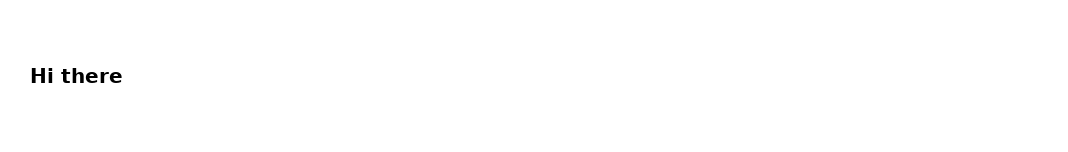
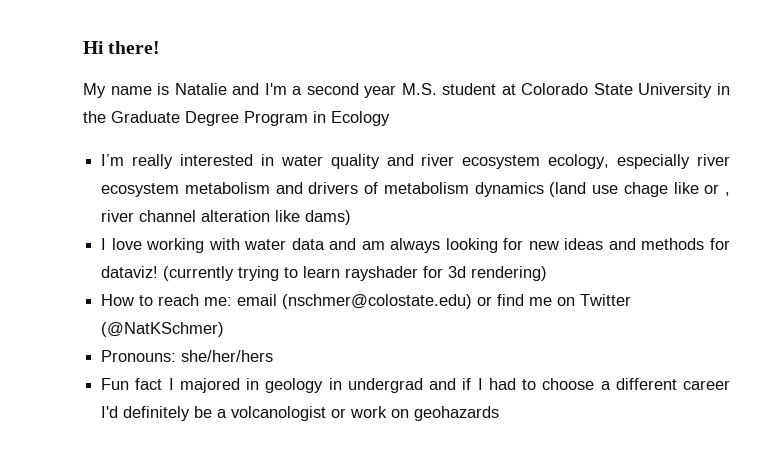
[61,68,123,83] there -> [108,41,161,54] [83,83,731,98] [83,111,390,126] [101,154,730,169] [101,182,730,197] [101,210,352,225] [101,238,730,253] [101,266,548,281] [101,294,632,309] [101,322,225,337] [101,350,274,362] [101,378,731,393] [101,406,500,421] there! // My name is Natalie and I'm a second year M.S. student at Colorado State University in the Graduate Degree Program in Ecology // I’m really interested in water quality and river ecosystem ecology, especially river ecosystem metabolism and drivers of metabolism dynamics (land use chage like or , river channel alteration like dams) // I love working with water data and am always looking for new ideas and methods for dataviz! (currently trying to learn rayshader for 3d rendering) // How to reach me: email (nschmer@colostate.edu) or find me on Twitter (@NatKSchmer) // Pronouns: she/her/hers // Fun fact I majored in geology in undergrad and if I had to choose a different career I'd definitely be a volcanologist or work on geohazards

